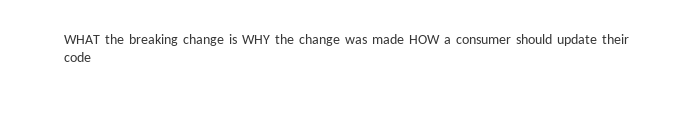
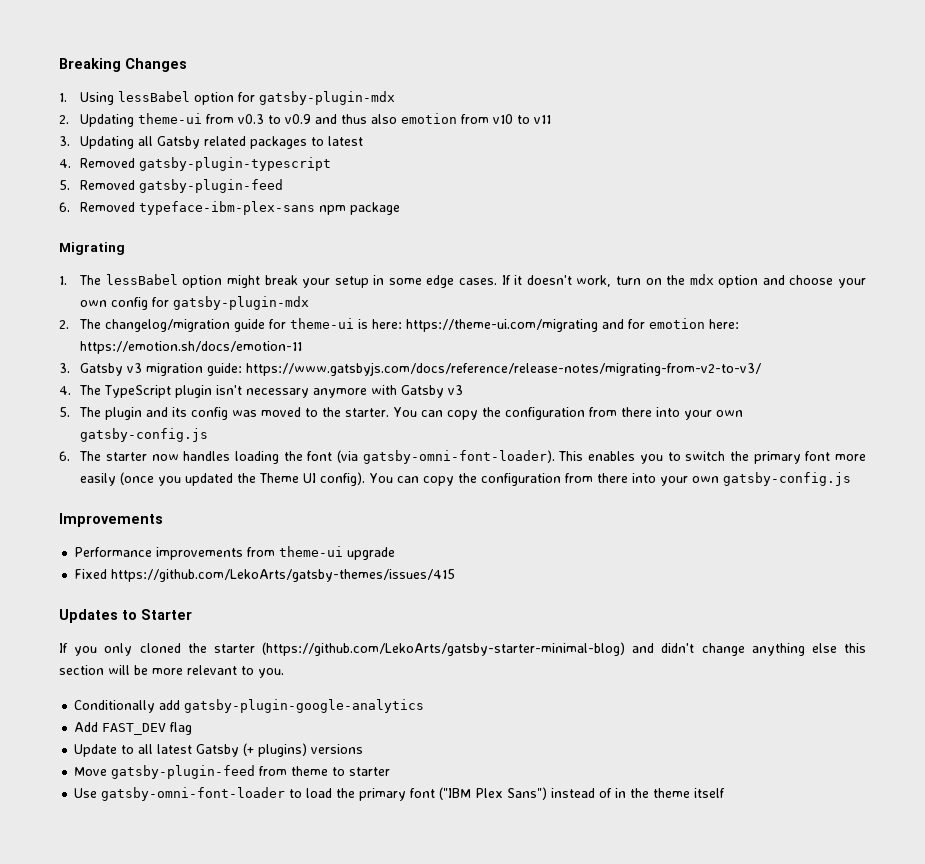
[64,34,629,46] [64,52,91,62] WHAT the breaking change is WHY the change was made HOW a consumer should update their code -> [59,58,187,72] [59,91,396,105] [59,113,552,127] [59,136,364,149] [59,157,332,171] [59,179,284,193] [59,201,401,215] [59,242,125,255] [59,274,867,288] [80,296,310,310] [59,318,740,332] [80,341,303,354] [59,362,762,376] [59,385,464,398] [59,407,744,420] [80,428,209,442] [59,450,867,464] [80,472,852,486] [59,513,163,527] [74,546,396,560] [74,569,456,582] [59,609,192,623] [59,642,866,656] [59,665,284,678] [74,699,425,713] [74,722,193,735] [74,743,364,757] [74,765,391,779] [74,787,726,801] Breaking Changes // 1. Using lessBabel option for gatsby-plugin-mdx // 2. Updating theme-ui from v0.3 to v0.9 and thus also emotion from v10 to v11 // 3. Updating all Gatsby related packages to latest // 4. Removed gatsby-plugin-typescript // 5. Removed gatsby-plugin-feed // 6. Removed typeface-ibm-plex-sans npm package // Migrating // 1. The lessBabel option might break your setup in some edge cases. If it doesn't work, turn on the mdx option and choose your own config for gatsby-plugin-mdx // 2. The changelog/migration guide for theme-ui is here: https://theme-ui.com/migrating and for emotion here: https://emotion.sh/docs/emotion-11 // 3. Gatsby v3 migration guide: https://www.gatsbyjs.com/docs/reference/release-notes/migrating-from-v2-to-v3/ // 4. The TypeScript plugin isn't necessary anymore with Gatsby v3 // 5. The plugin and its config was moved to the starter. You can copy the configuration from there into your own gatsby-config.js // 6. The starter now handles loading the font (via gatsby-omni-font-loader). This enables you to switch the primary font more easily (once you updated the Theme UI config). You can copy the configuration from there into your own gatsby-config.js // Improvements // Performance improvements from theme-ui upgrade // Fixed https://github.com/LekoArts/gatsby-themes/issues/415 // Updates to Starter // If you only cloned the starter (https://github.com/LekoArts/gatsby-starter-minimal-blog) and didn't change anything else this section will be more relevant to you. // Conditionally add gatsby-plugin-google-analytics // Add FAST_DEV flag // Update to all latest Gatsby (+ plugins) versions // Move gatsby-plugin-feed from theme to starter // Use gatsby-omni-font-loader to load the primary font ("IBM Plex Sans") instead of in the theme itself

